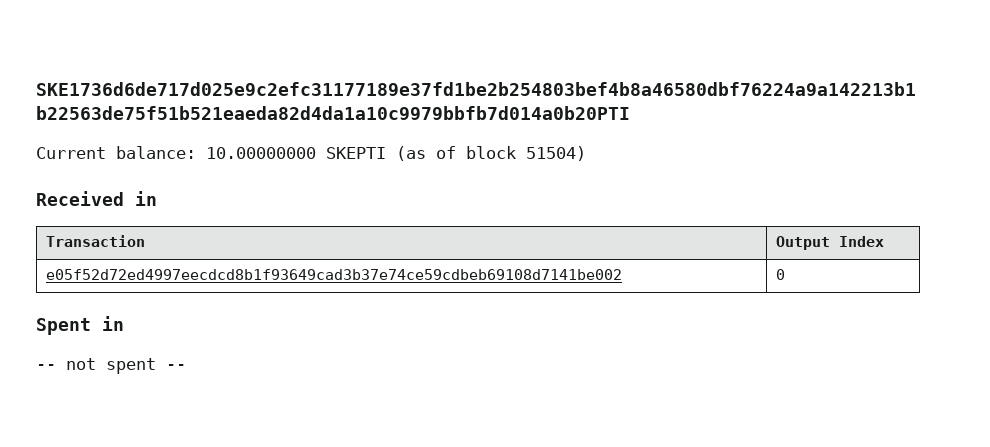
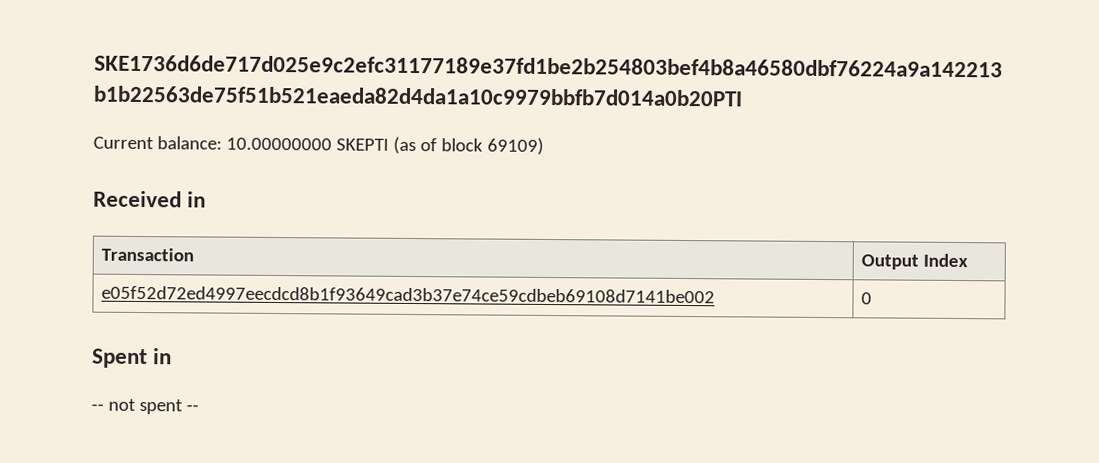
[526,146,586,161] 51504) -> [486,137,544,155] 69109)

